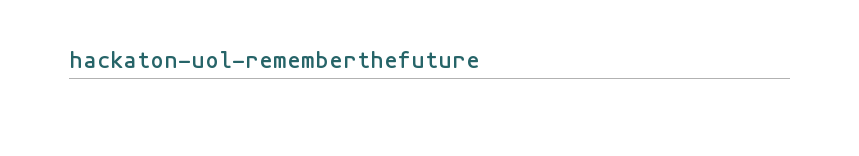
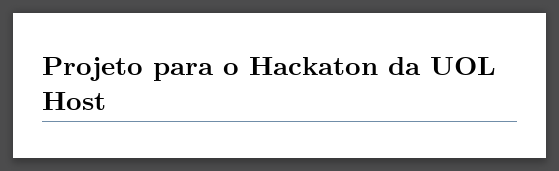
[69,51,480,68] hackaton-uol-rememberthefuture -> [42,57,496,81] [42,92,106,110] Projeto para o Hackaton da UOL Host

